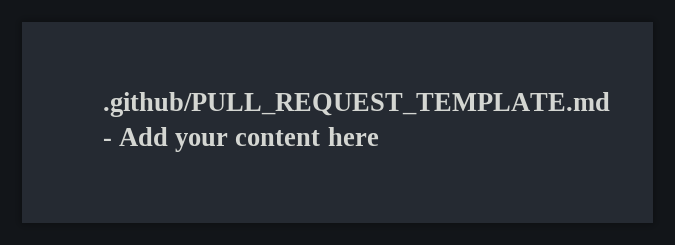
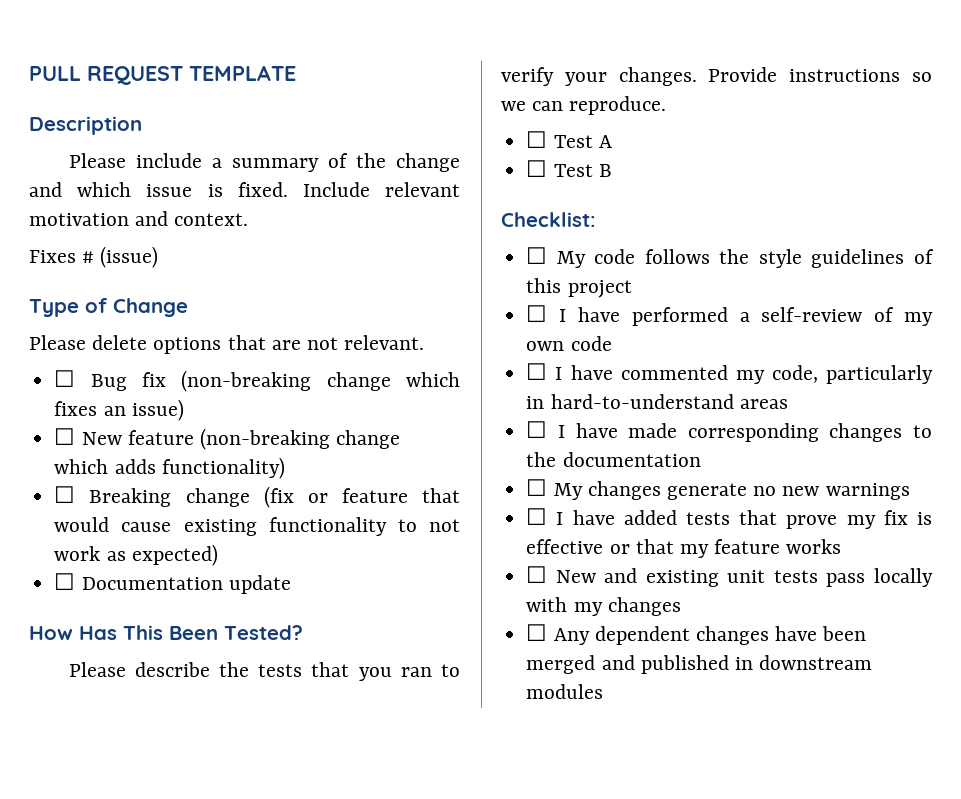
[103,92,610,117] [103,127,379,152] .github/PULL_REQUEST_TEMPLATE.md - Add your content here -> [29,65,296,85] [29,116,142,135] [68,153,460,172] [29,182,460,197] [29,211,249,226] [29,246,159,268] [29,298,188,317] [29,335,425,354] [54,370,460,392] [54,399,184,421] [54,428,401,450] [54,457,285,479] [54,486,460,508] [54,517,460,536] [54,544,218,566] [54,573,291,594] [29,625,303,640] [68,662,460,681] [501,67,932,86] [501,96,667,115] [526,131,612,148] [526,160,612,177] [501,212,596,227] [526,247,934,268] [526,278,632,298] [526,305,933,326] [526,336,612,351] [526,363,933,384] [526,394,788,409] [526,421,932,442] [526,452,701,467] [526,479,910,500] [526,508,932,529] [526,539,842,558] [526,566,933,587] [526,597,681,616] [526,624,867,645] [526,655,873,674] [526,684,604,699] PULL REQUEST TEMPLATE // Description // Please include a summary of the change and which issue is fixed. Include relevant motivation and context. // Fixes # (issue) // Type of Change // Please delete options that are not relevant. // ☐ Bug fix (non-breaking change which fixes an issue) // ☐ New feature (non-breaking change which adds functionality) // ☐ Breaking change (fix or feature that would cause existing functionality to not work as expected) // ☐ Documentation update // How Has This Been Tested? // Please describe the tests that you ran to verify your changes. Provide instructions so we can reproduce. // ☐ Test A // ☐ Test B // Checklist: // ☐ My code follows the style guidelines of this project // ☐ I have performed a self-review of my own code // ☐ I have commented my code, particularly in hard-to-understand areas // ☐ I have made corresponding changes to the documentation // ☐ My changes generate no new warnings // ☐ I have added tests that prove my fix is effective or that my feature works // ☐ New and existing unit tests pass locally with my changes // ☐ Any dependent changes have been merged and published in downstream modules

